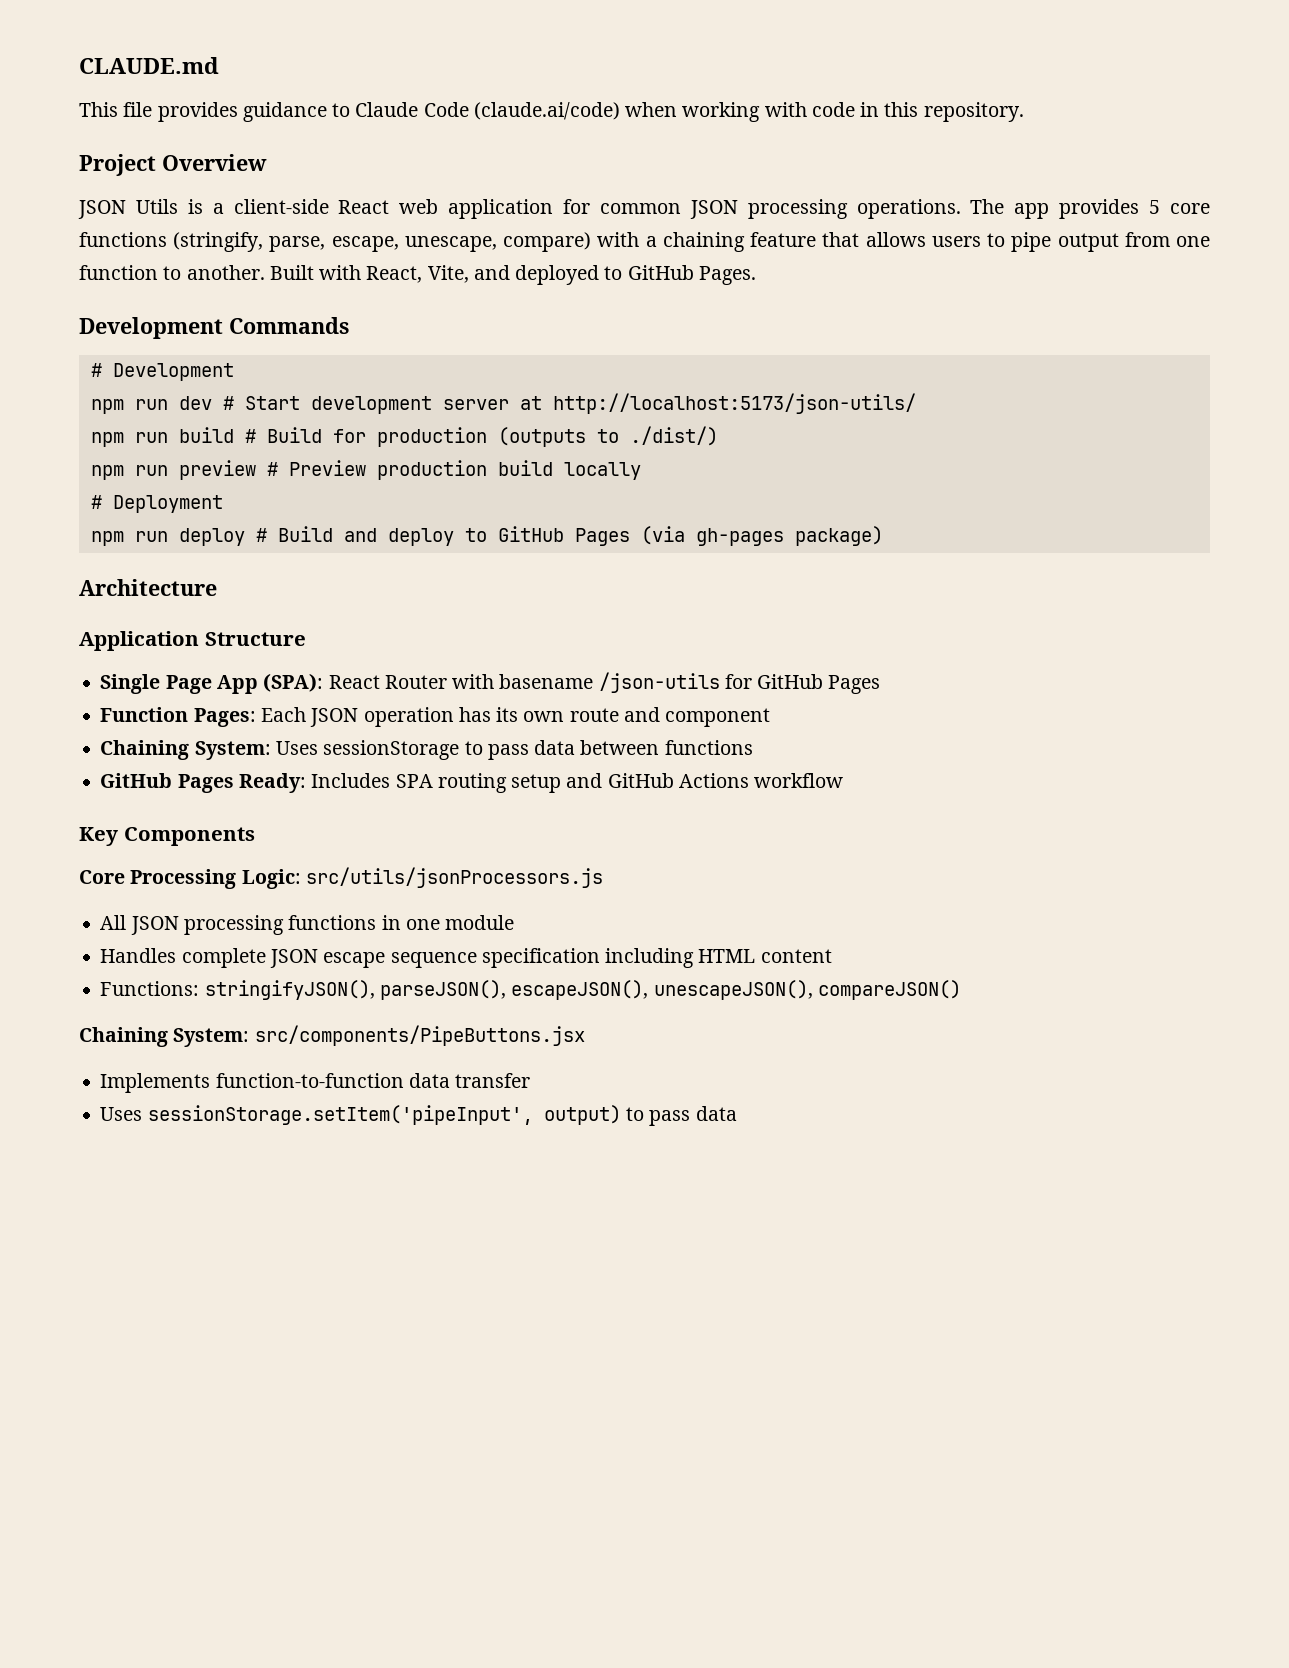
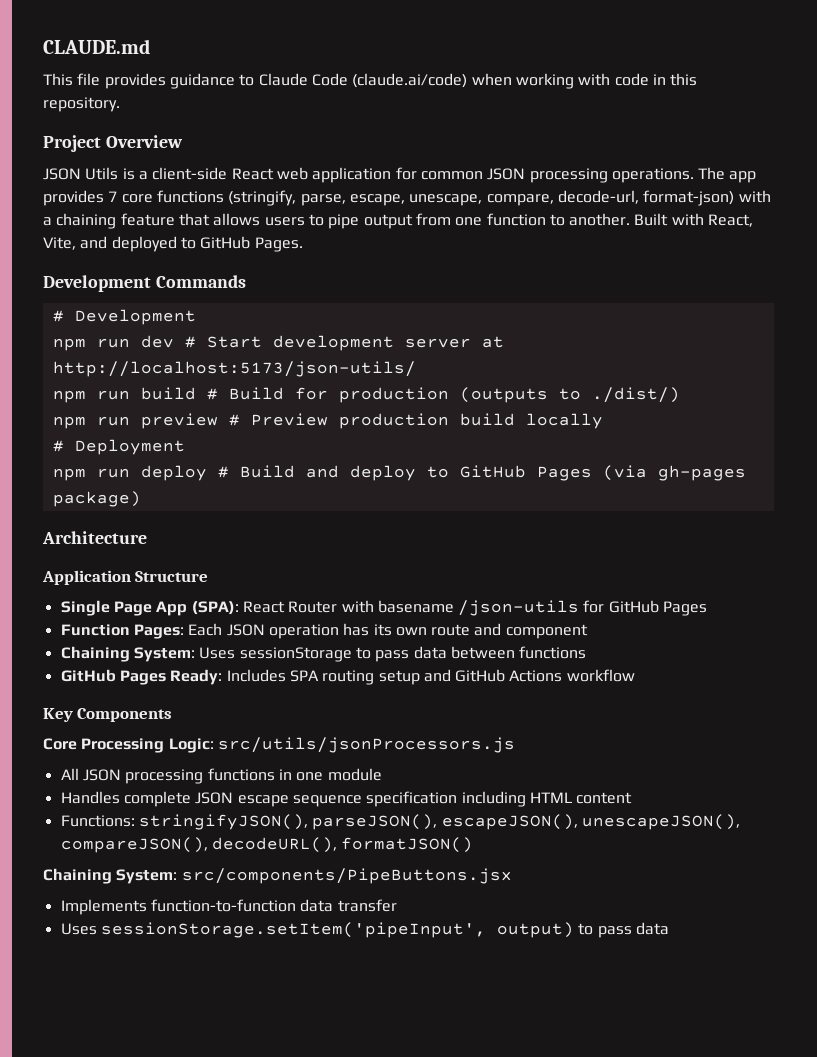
[1149,200,1161,214] 5 -> [108,191,118,202] 7
[503,232,592,252] compare) -> [486,190,735,206] compare, decode-url, format-json)
[817,980,961,1000] compareJSON() -> [60,837,474,853] compareJSON(), decodeURL(), formatJSON()

